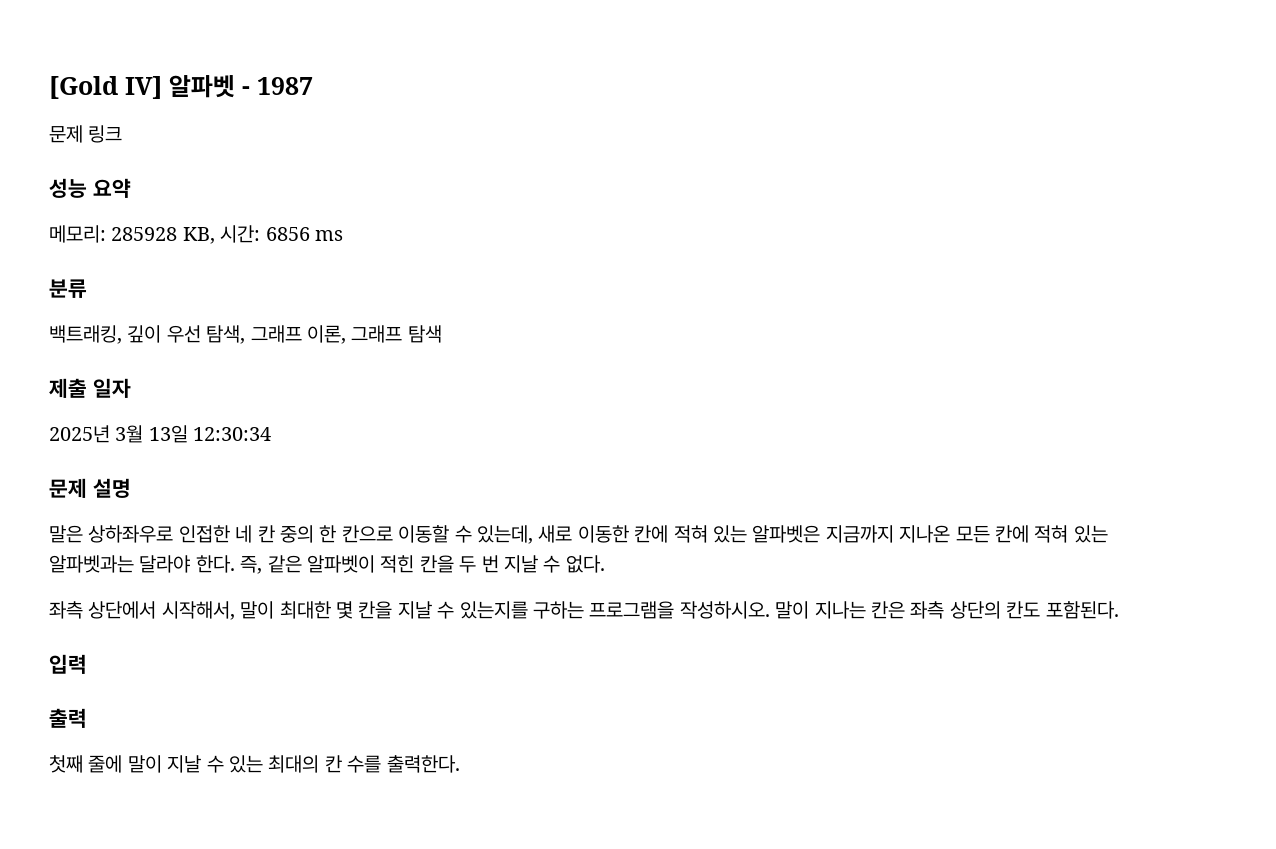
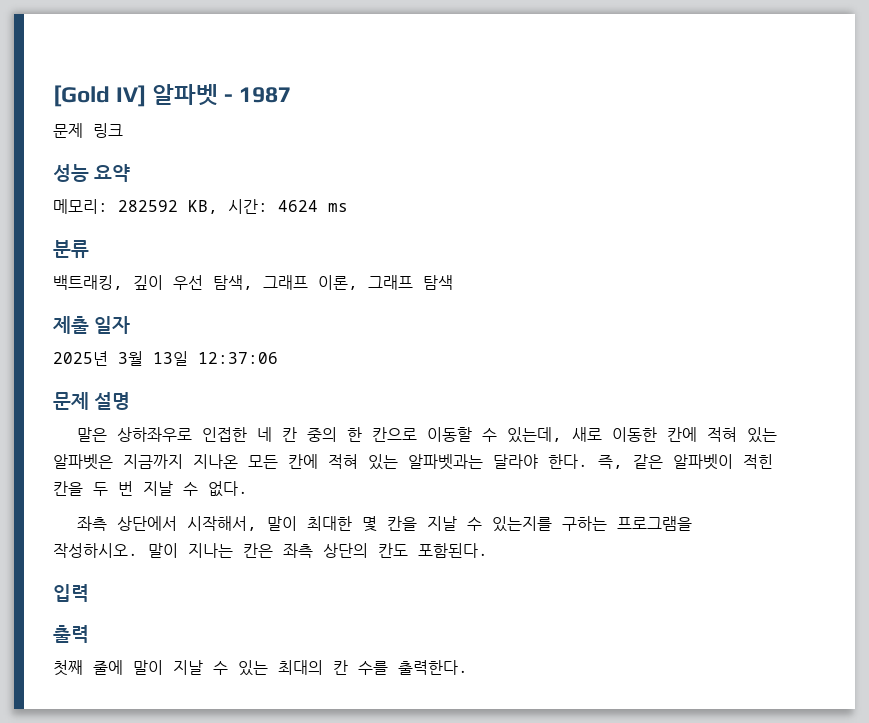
[111,227,178,241] 285928 -> [118,200,178,212] 282592
[265,227,310,241] 6856 -> [278,200,318,212] 4624
[193,427,272,441] 12:30:34 -> [198,352,278,364] 12:37:06

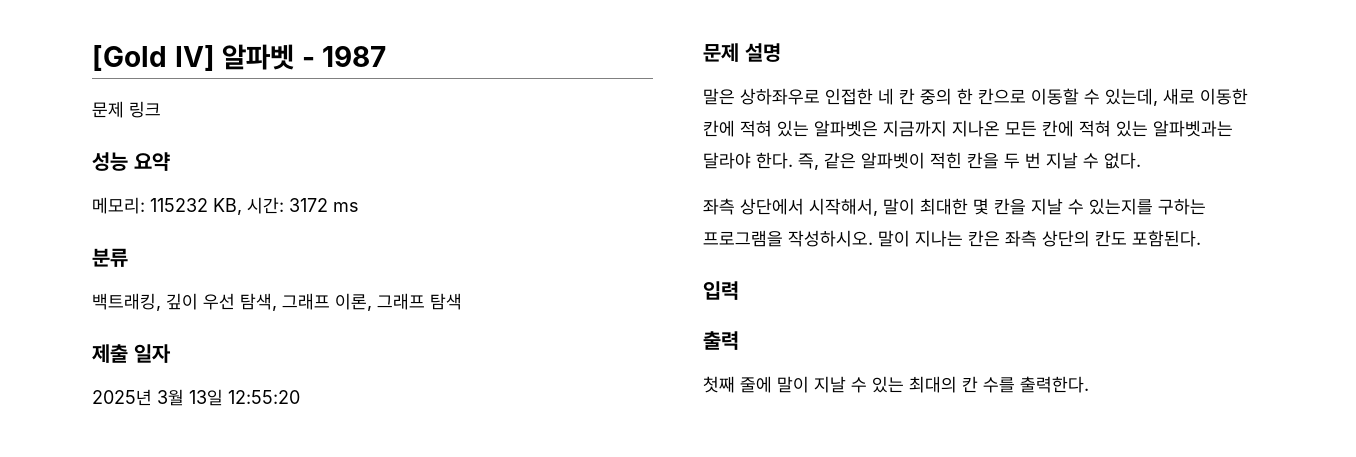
[118,200,178,212] 282592 -> [150,198,208,212] 115232
[278,200,318,212] 4624 -> [289,198,328,212] 3172
[198,352,278,364] 12:37:06 -> [228,390,300,404] 12:55:20

